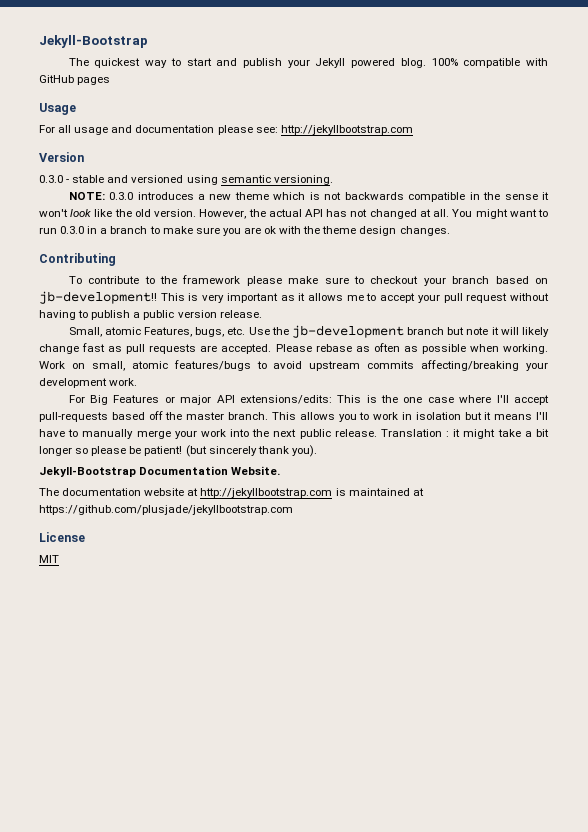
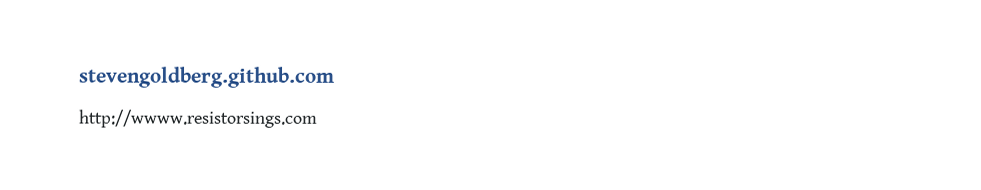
[39,35,148,48] [68,58,549,68] [39,75,111,85] [39,103,76,115] [39,125,413,135] [39,152,84,162] [39,175,333,185] [68,192,549,202] [39,209,548,219] [39,226,450,236] [39,253,116,266] [68,275,548,286] [39,291,550,304] [39,310,262,320] [68,325,550,338] [39,343,548,354] [39,360,548,371] [39,378,138,388] [68,395,550,405] [39,411,548,422] [39,429,550,439] [39,445,317,457] [39,466,281,477] [39,488,424,498] [39,505,293,515] [39,532,85,542] [39,555,59,563] Jekyll-Bootstrap // The quickest way to start and publish your Jekyll powered blog. 100% compatible with GitHub pages // Usage // For all usage and documentation please see: http://jekyllbootstrap.com // Version // 0.3.0 - stable and versioned using semantic versioning. // NOTE: 0.3.0 introduces a new theme which is not backwards compatible in the sense it won't look like the old version. However, the actual API has not changed at all. You might want to run 0.3.0 in a branch to make sure you are ok with the theme design changes. // Contributing // To contribute to the framework please make sure to checkout your branch based on jb-development!! This is very important as it allows me to accept your pull request without having to publish a public version release. // Small, atomic Features, bugs, etc. Use the jb-development branch but note it will likely change fast as pull requests are accepted. Please rebase as often as possible when working. Work on small, atomic features/bugs to avoid upstream commits affecting/breaking your development work. // For Big Features or major API extensions/edits: This is the one case where I'll accept pull-requests based off the master branch. This allows you to work in isolation but it means I'll have to manually merge your work into the next public release. Translation : it might take a bit longer so please be patient! (but sincerely thank you). // Jekyll-Bootstrap Documentation Website. // The documentation website at http://jekyllbootstrap.com is maintained at https://github.com/plusjade/jekyllbootstrap.com // License // MIT -> [79,66,335,88] [78,109,317,128] stevengoldberg.github.com // http://wwww.resistorsings.com

